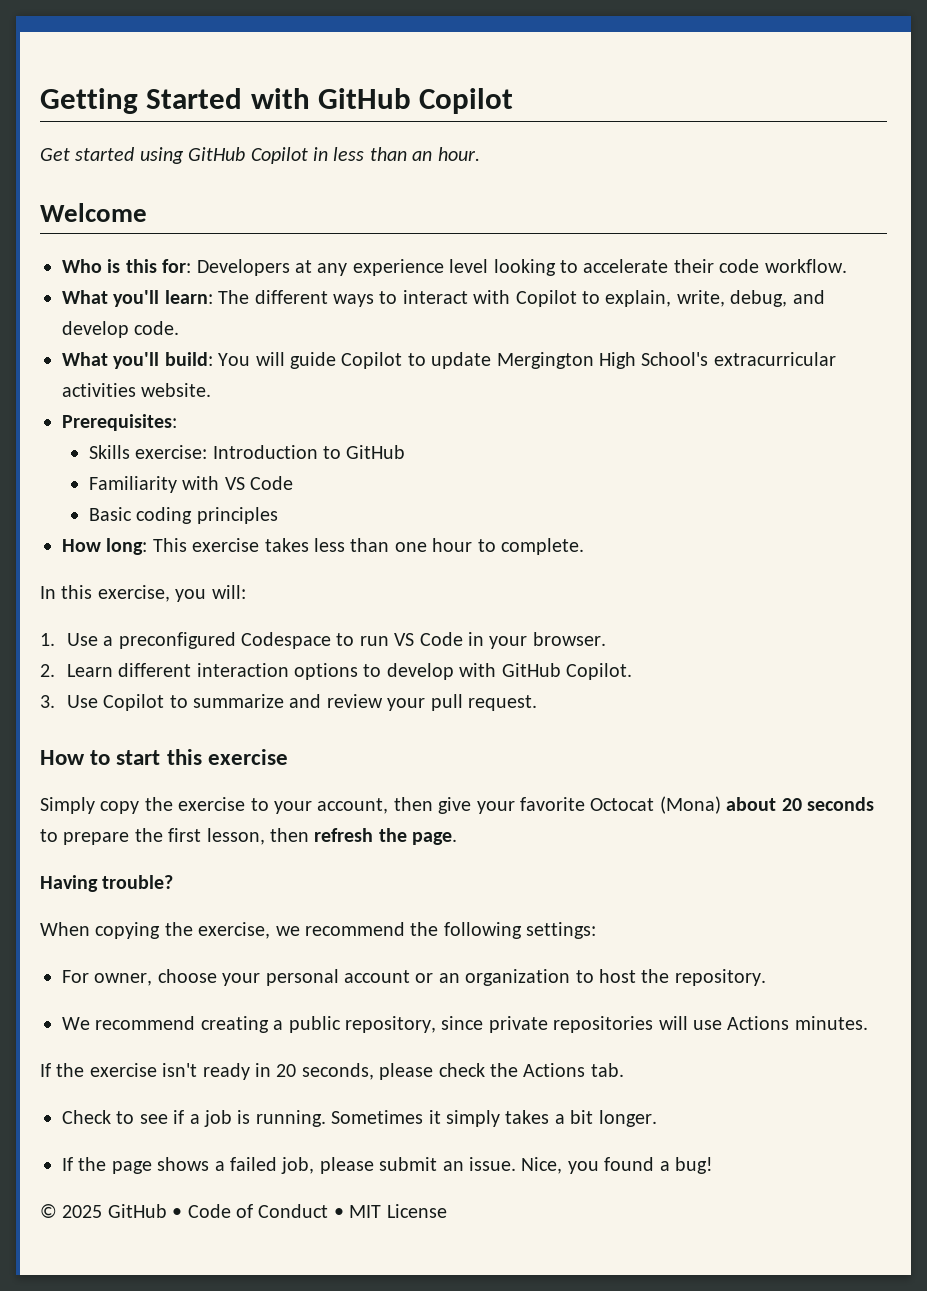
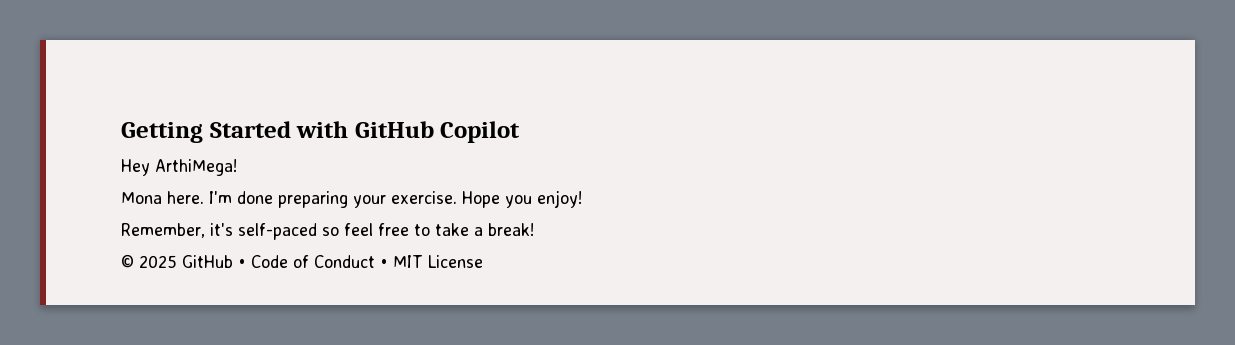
[40,147,480,164] [40,203,147,222] [62,259,847,276] [62,290,825,307] [62,321,180,338] [62,352,836,369] [62,383,212,397] [62,414,177,431] [88,445,406,459] [88,476,293,493] [88,507,278,524] [62,538,584,555] [40,585,246,602] [40,632,606,649] [40,663,632,680] [40,694,537,711] [40,749,288,765] [40,796,874,814] [40,828,458,845] [40,875,174,892] [40,922,597,939] [62,969,766,986] [62,1016,868,1033] [40,1063,624,1080] [62,1110,657,1127] [62,1157,713,1174] Get started using GitHub Copilot in less than an hour. // Welcome // Who is this for: Developers at any experience level looking to accelerate their code workflow. // What you'll learn: The different ways to interact with Copilot to explain, write, debug, and develop code. // What you'll build: You will guide Copilot to update Mergington High School's extracurricular activities website. // Prerequisites: // Skills exercise: Introduction to GitHub // Familiarity with VS Code // Basic coding principles // How long: This exercise takes less than one hour to complete. // In this exercise, you will: // 1. Use a preconfigured Codespace to run VS Code in your browser. // 2. Learn different interaction options to develop with GitHub Copilot. // 3. Use Copilot to summarize and review your pull request. // How to start this exercise // Simply copy the exercise to your account, then give your favorite Octocat (Mona) about 20 seconds to prepare the first lesson, then refresh the page. // Having trouble? // When copying the exercise, we recommend the following settings: // For owner, choose your personal account or an organization to host the repository. // We recommend creating a public repository, since private repositories will use Actions minutes. // If the exercise isn't ready in 20 seconds, please check the Actions tab. // Check to see if a job is running. Sometimes it simply takes a bit longer. // If the page shows a failed job, please submit an issue. Nice, you found a bug! -> [121,159,237,176] [121,190,582,208] [121,223,534,240] Hey ArthiMega! // Mona here. I'm done preparing your exercise. Hope you enjoy! // Remember, it's self-paced so feel free to take a break!

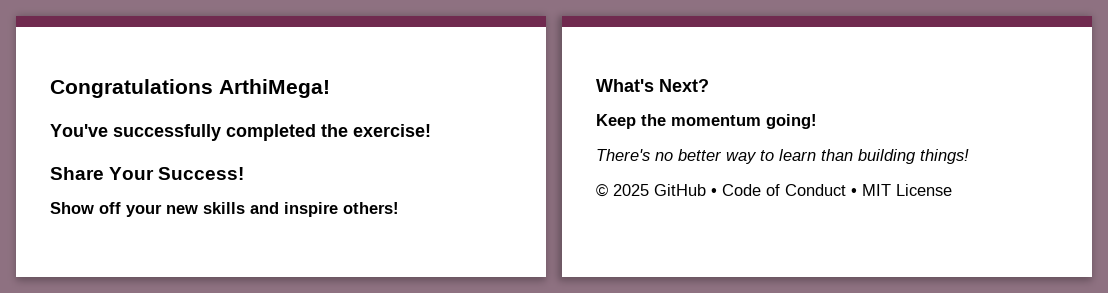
[121,121,521,143] [121,159,237,176] [121,190,582,208] [121,223,534,240] Getting Started with GitHub Copilot // Hey ArthiMega! // Mona here. I'm done preparing your exercise. Hope you enjoy! // Remember, it's self-paced so feel free to take a break! -> [50,79,330,98] [50,124,431,141] [50,167,245,180] [50,202,399,217] [596,79,709,92] [596,114,817,129] [596,149,969,164] Congratulations ArthiMega! // You've successfully completed the exercise! // Share Your Success! // Show off your new skills and inspire others! // What's Next? // Keep the momentum going! // There's no better way to learn than building things!

